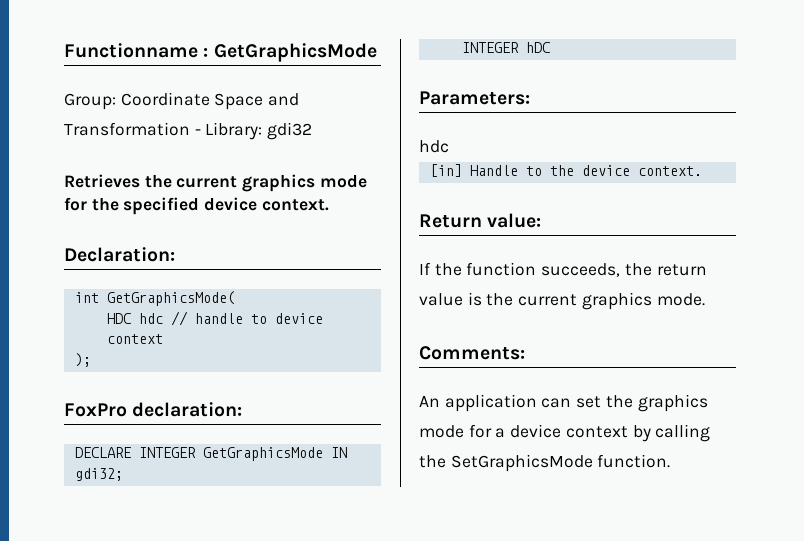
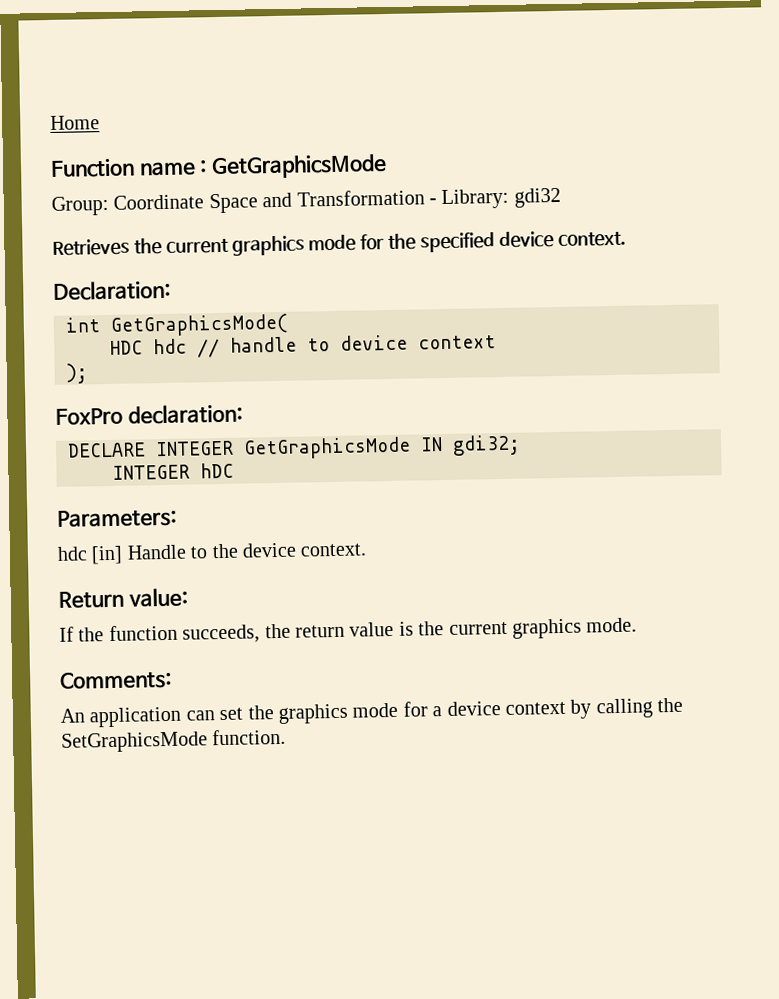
[64,43,198,58] Functionname -> [50,115,100,130] [50,158,196,178] Home // Function name
(449, 146) // -> (88, 553) none

